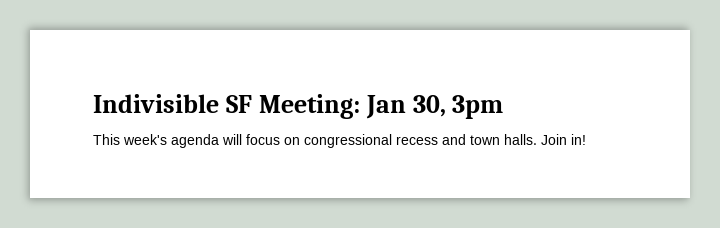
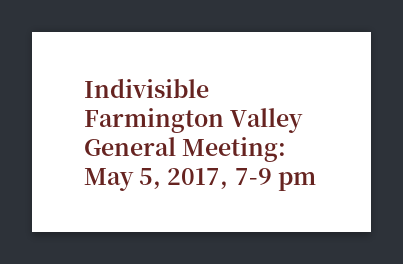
[225,94,504,119] [93,134,586,148] SF Meeting: Jan 30, 3pm // This week's agenda will focus on congressional recess and town halls. Join in! -> [84,108,304,133] [84,137,287,162] [84,168,316,191] Farmington Valley General Meeting: May 5, 2017, 7-9 pm

